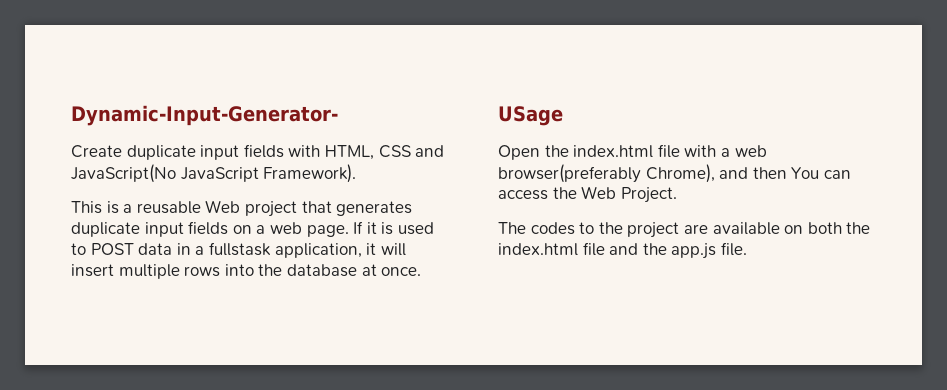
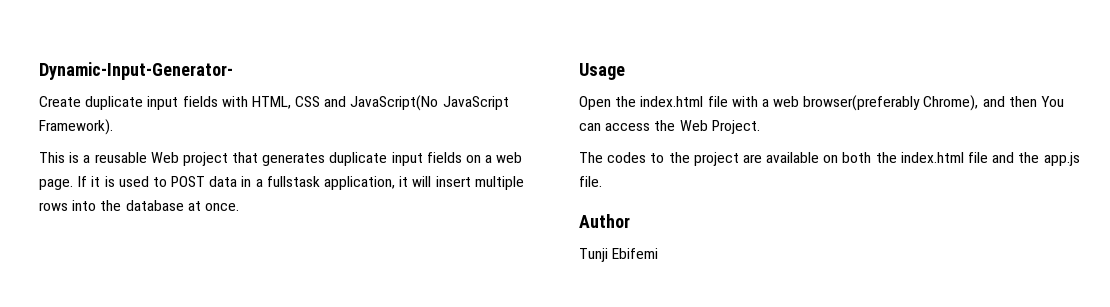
[498,106,563,126] USage -> [579,63,625,80] Usage
(747, 249) none -> [579,214,630,228] [579,248,659,262] // Author // Tunji Ebifemi

